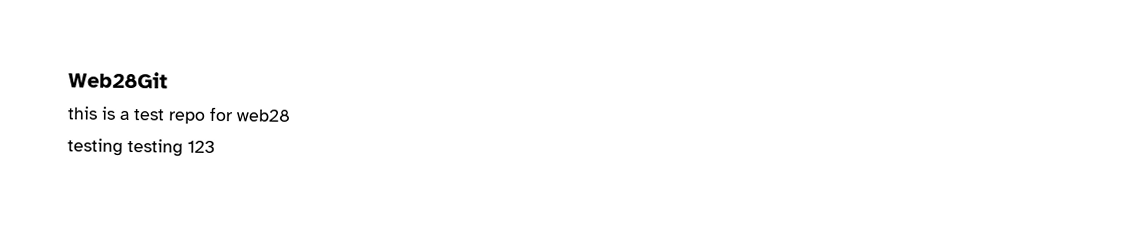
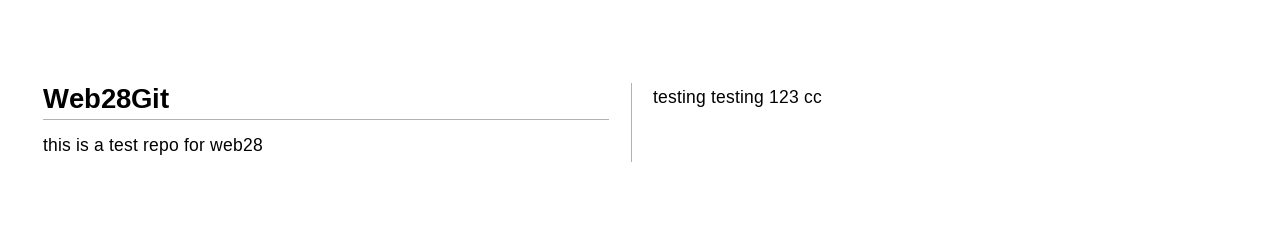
(215, 146) none -> [804,93,822,103] cc

